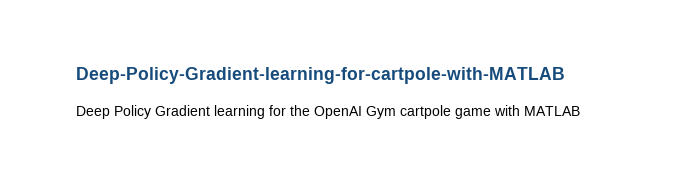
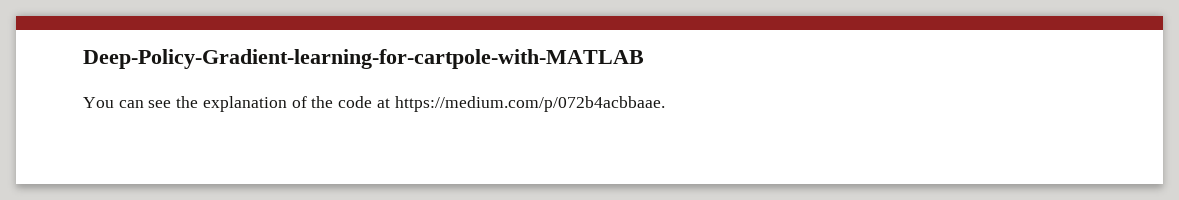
[76,105,580,119] Deep Policy Gradient learning for the OpenAI Gym cartpole game with MATLAB -> [83,96,665,112] You can see the explanation of the code at https://medium.com/p/072b4acbbaae.

